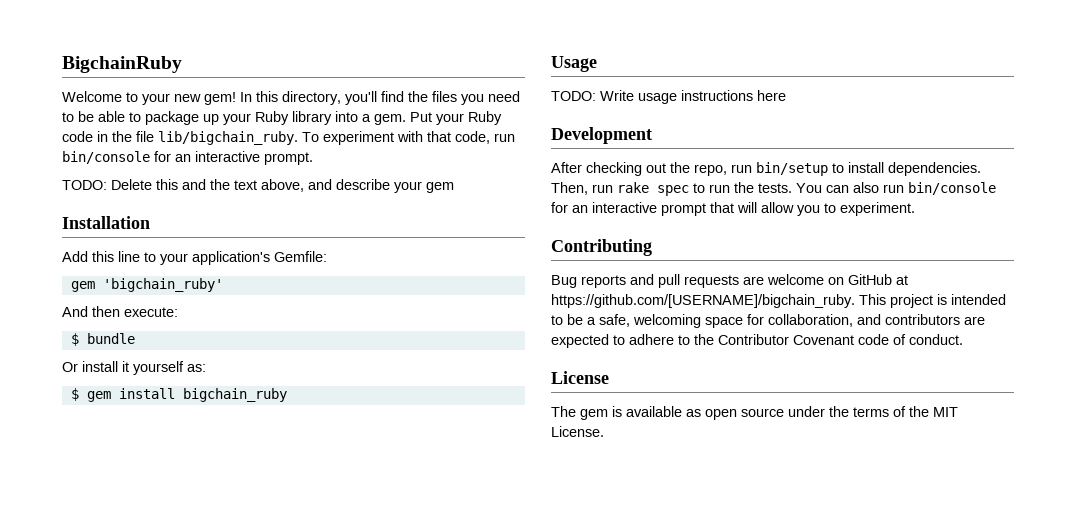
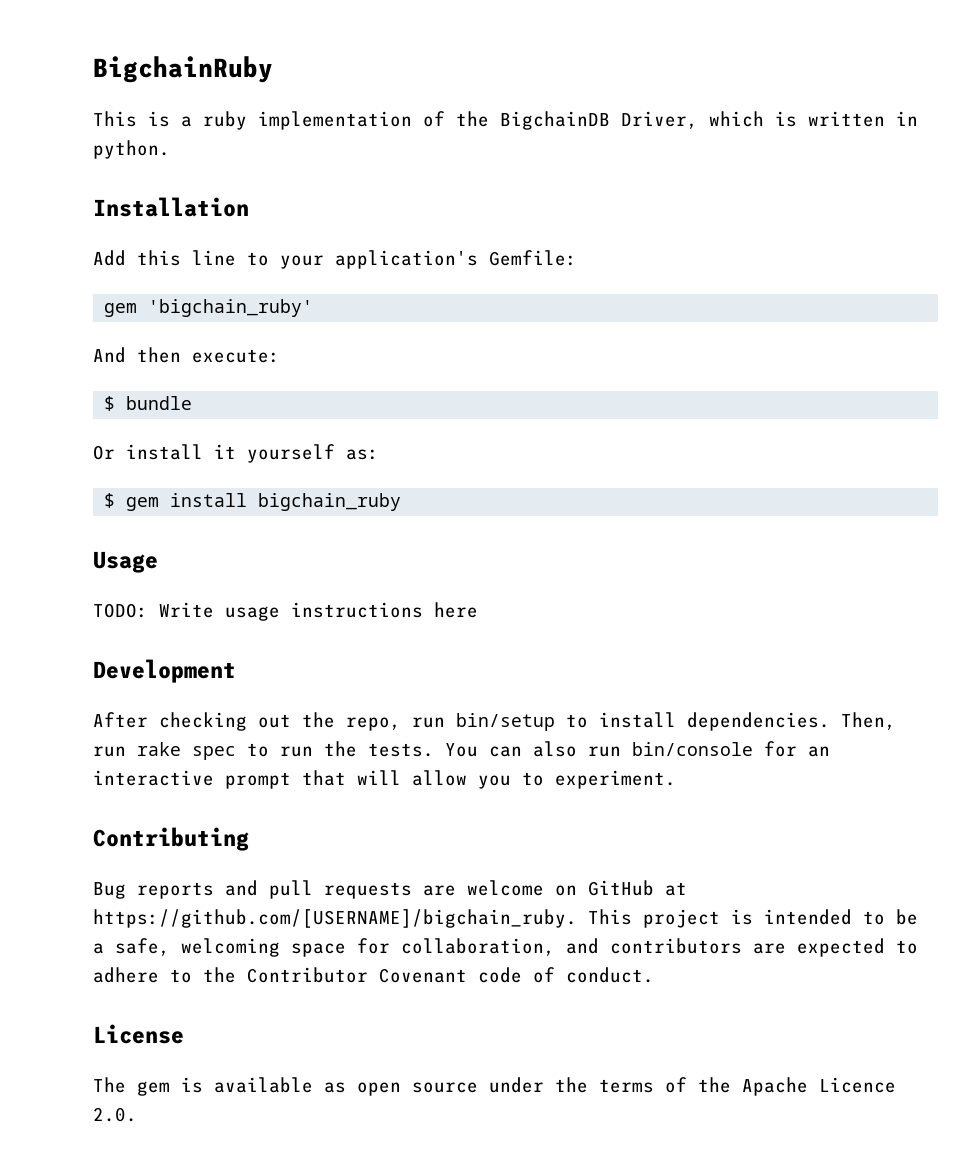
[62,91,520,105] [62,111,502,125] [62,131,515,145] [62,151,313,165] [62,179,454,193] Welcome to your new gem! In this directory, you'll find the files you need to be able to package up your Ruby library into a gem. Put your Ruby code in the file lib/bigchain_ruby. To experiment with that code, run bin/console for an interactive prompt. // TODO: Delete this and the text above, and describe your gem -> [93,111,918,130] [93,140,170,159] This is a ruby implementation of the BigchainDB Driver, which is written in python.
[933,407,958,417] [551,426,604,437] MIT License. -> [742,1077,896,1096] [93,1107,137,1122] Apache Licence 2.0.

